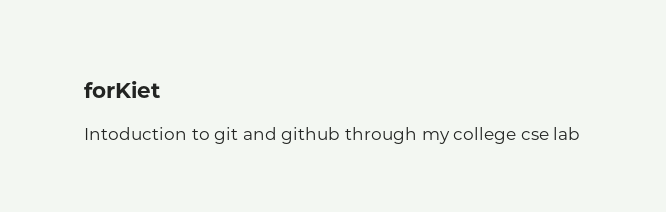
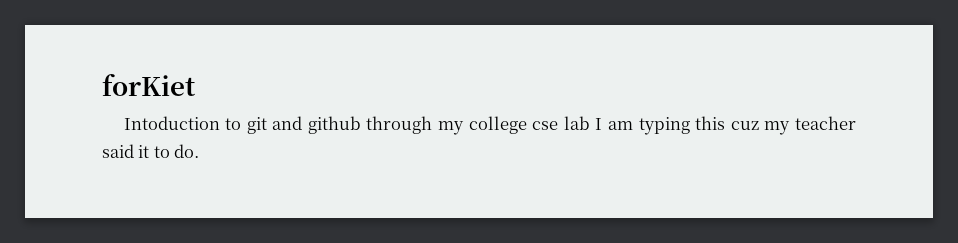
(581, 133) none -> [595,116,856,135] [102,144,200,158] I am typing this cuz my teacher said it to do.

